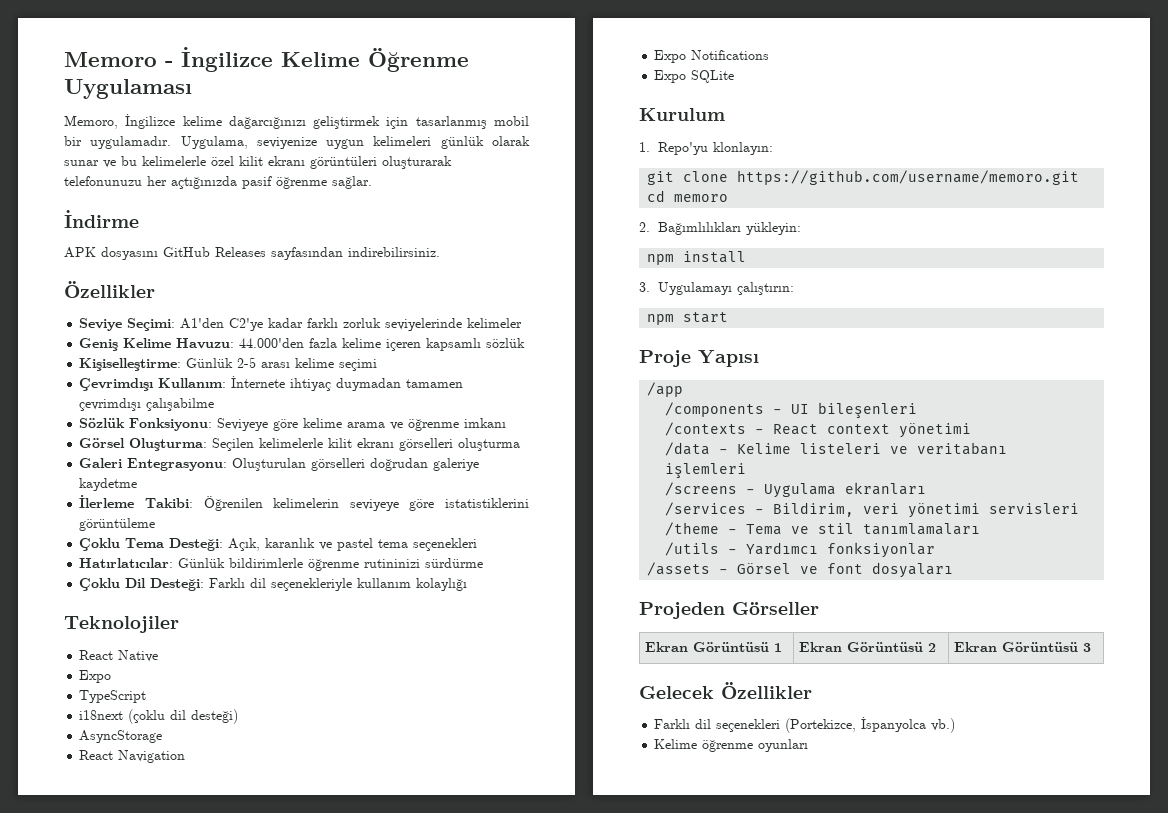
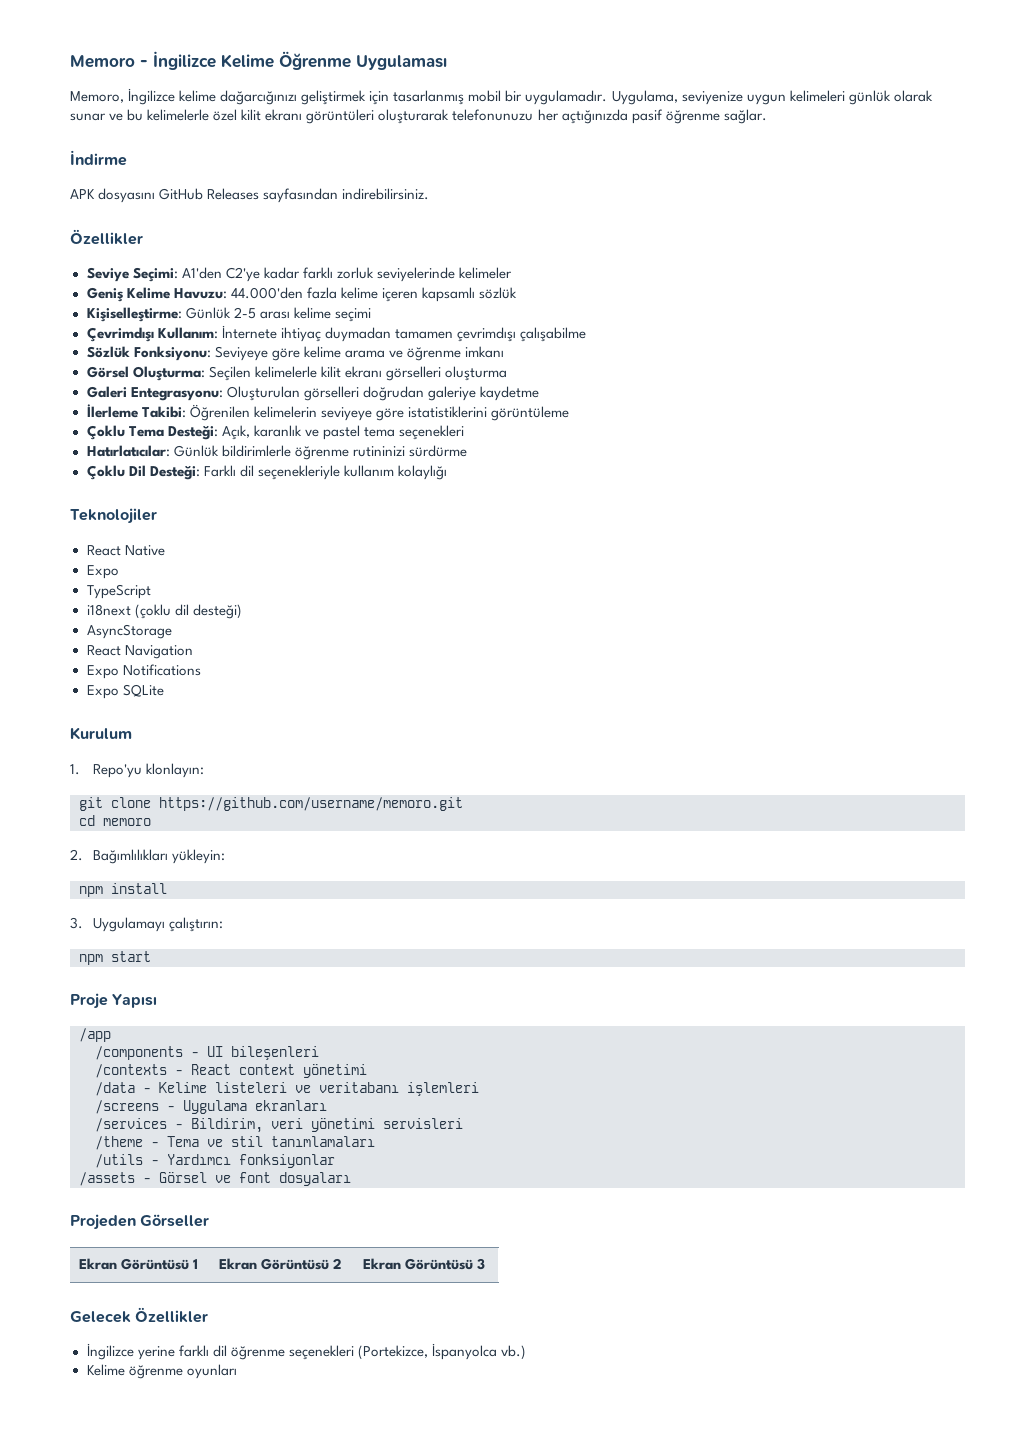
[654,719,712,729] Farklı dil -> [86,1343,285,1360] İngilizce yerine farklı dil öğrenme

